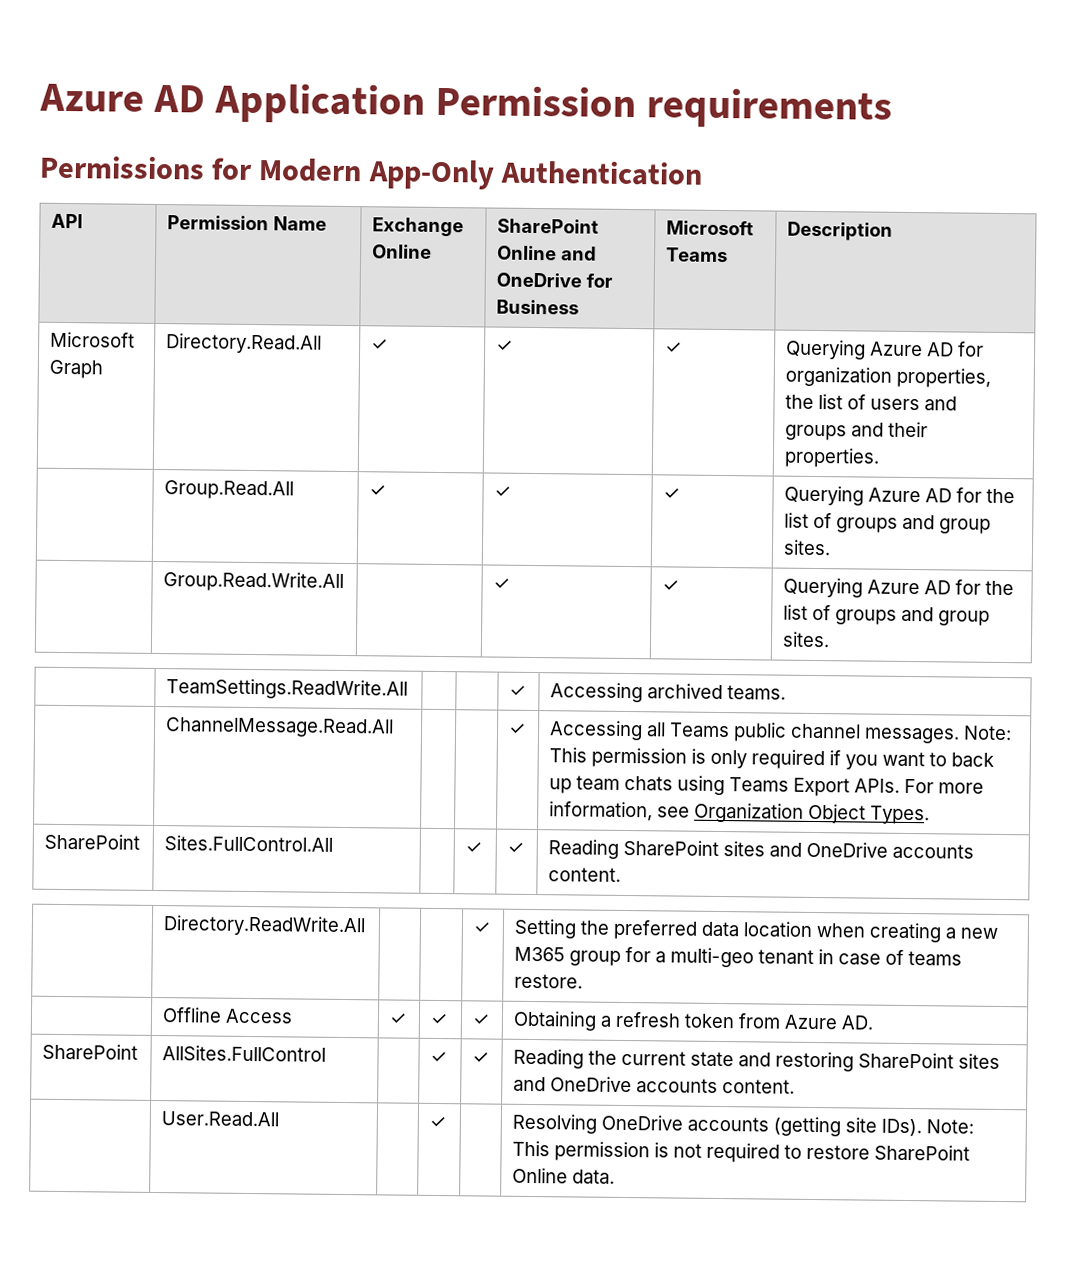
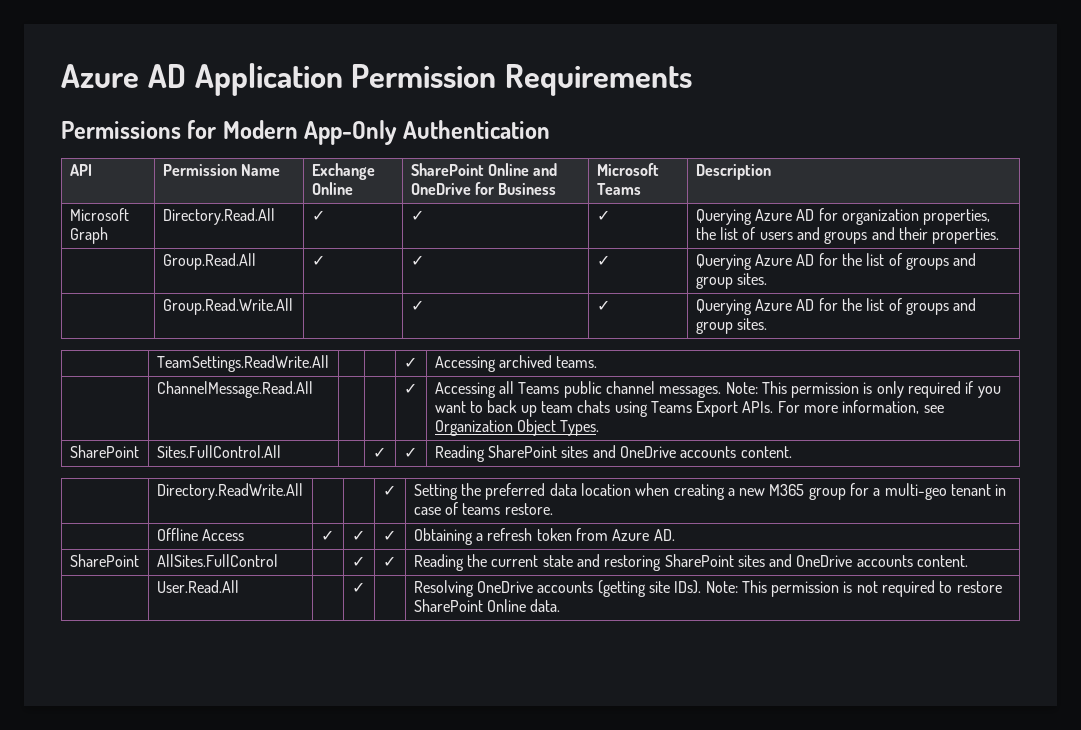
[646,87,893,129] requirements -> [505,64,693,96] Requirements

